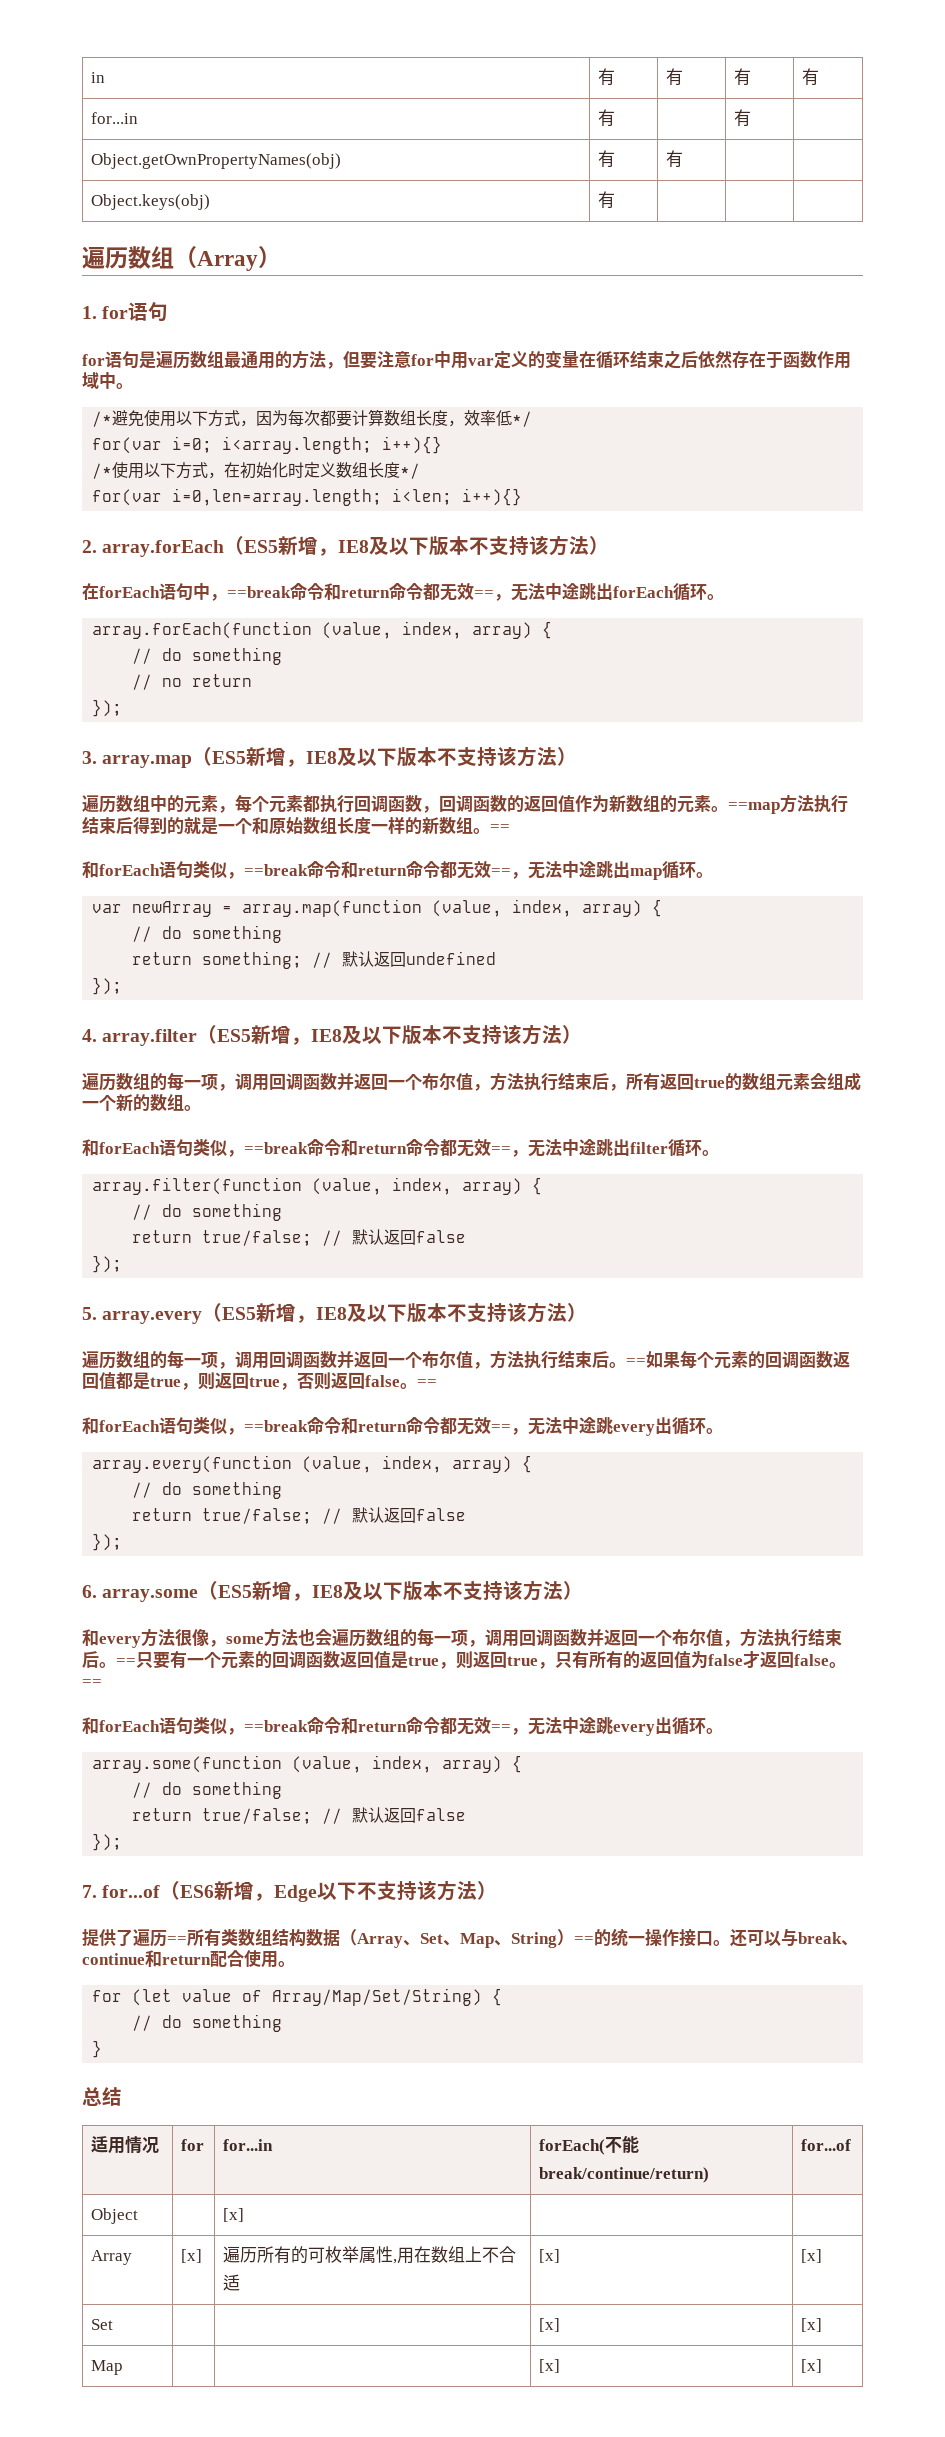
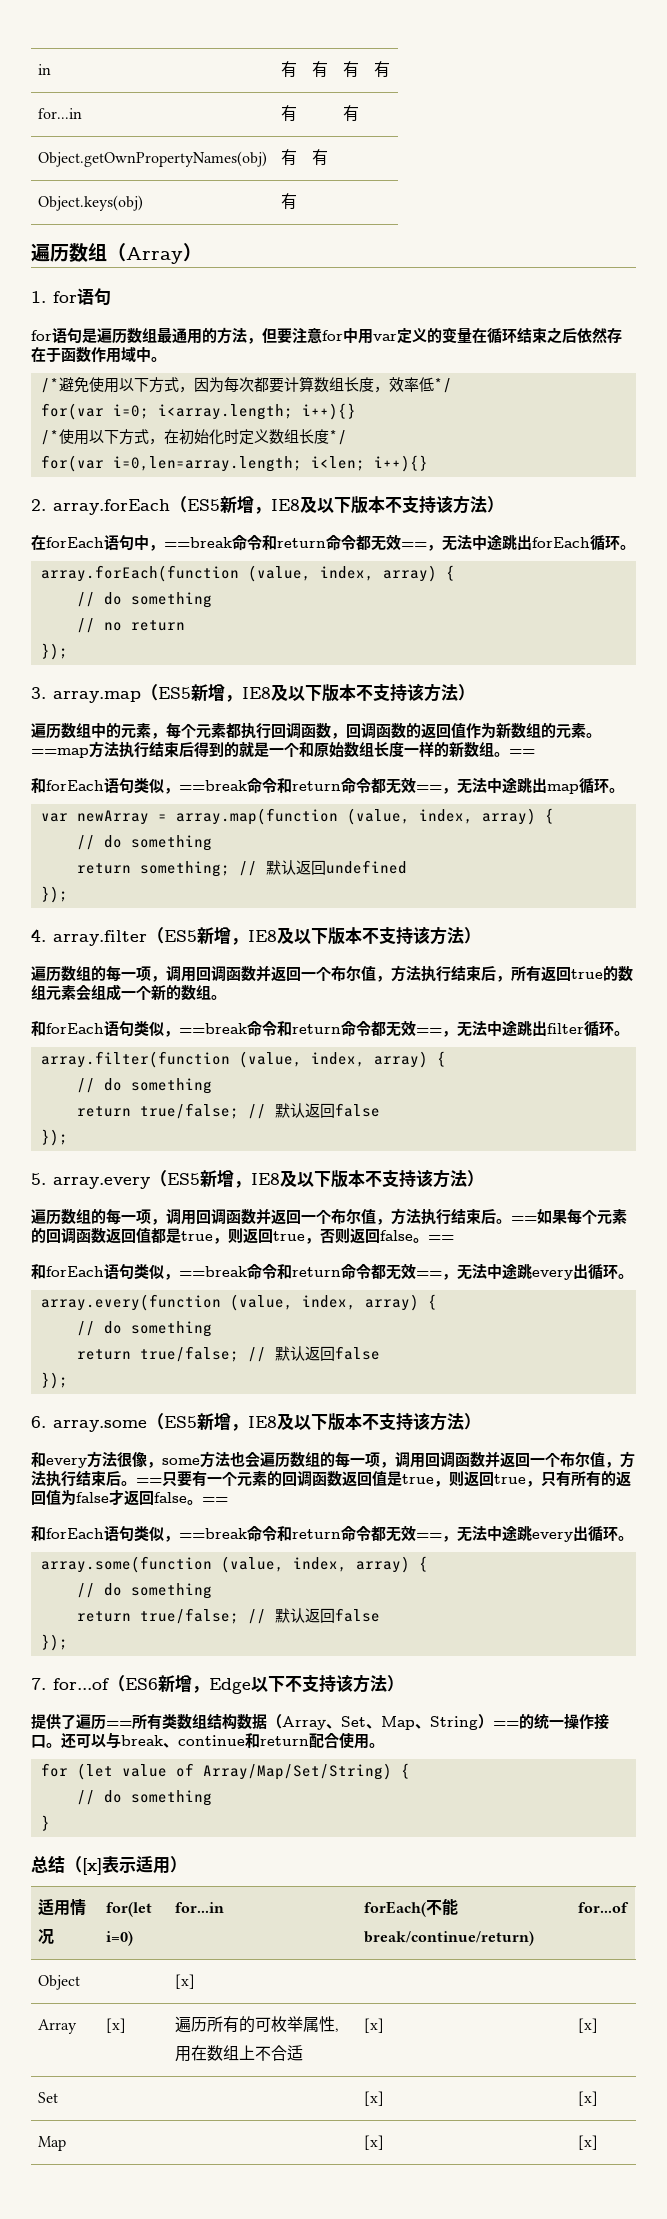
(122, 2096) none -> [65,1856,187,1875] （[x]表示适用）
[181,2139,205,2151] for -> [105,1902,152,1917] [105,1931,133,1946] for(let i=0)

